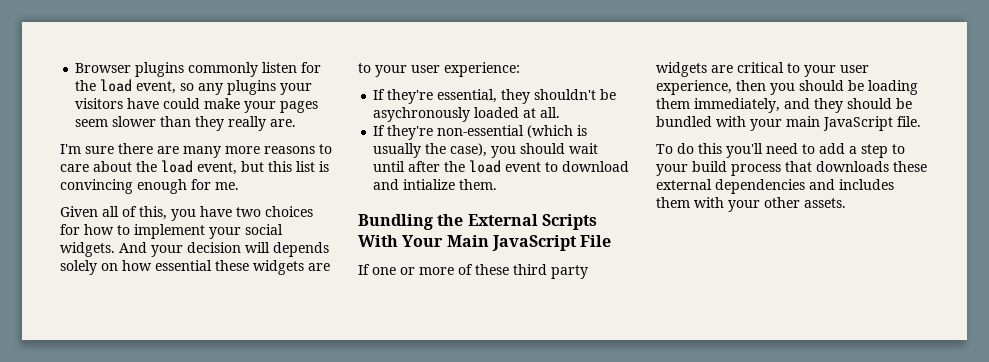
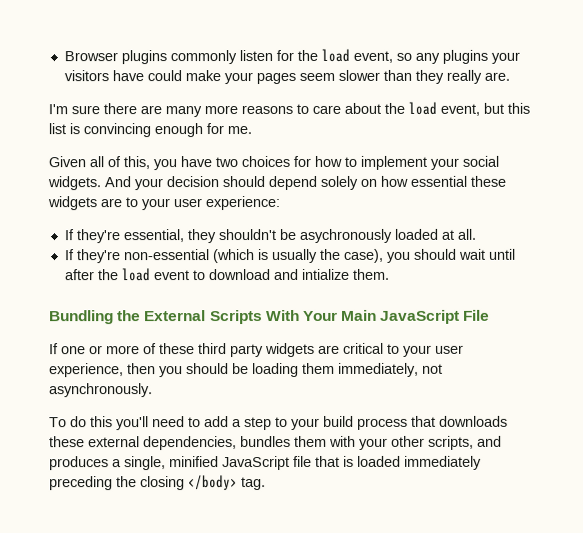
[245,242,329,257] will depends -> [222,175,317,191] should depend
[784,98,912,113] [656,116,921,131] and they should be bundled with your main JavaScript file. -> [422,363,443,374] [49,383,153,398] not asynchronously.
[715,179,894,194] dependencies and includes -> [143,436,291,451] dependencies, bundles
[804,198,846,208] assets. -> [428,435,502,450] [49,455,482,471] [49,475,266,491] scripts, and produces a single, minified JavaScript file that is loaded immediately preceding the closing </body> tag.

